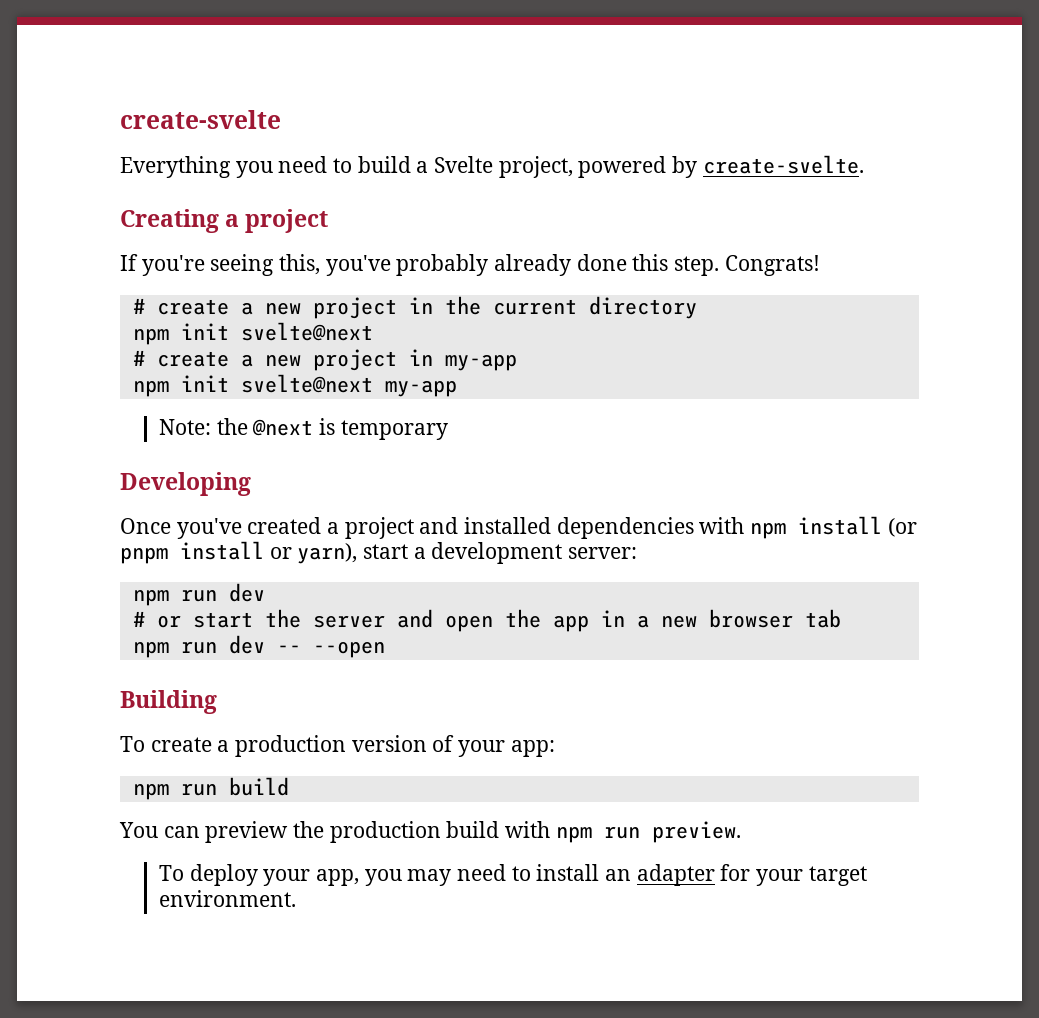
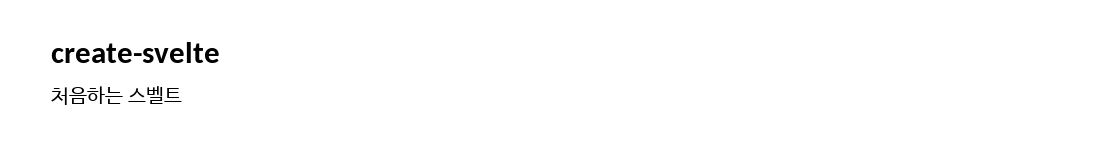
[120,155,864,178] [120,209,329,233] [120,254,820,276] [132,296,697,319] [132,322,373,345] [132,349,517,371] [132,374,457,397] [159,418,448,440] [120,472,251,496] [120,516,917,539] [120,541,638,564] [132,583,265,606] [132,609,841,632] [132,635,385,658] [120,690,217,714] [120,735,555,757] [132,777,289,800] [119,821,741,843] [159,864,867,886] [159,890,297,907] Everything you need to build a Svelte project, powered by create-svelte. // Creating a project // If you're seeing this, you've probably already done this step. Congrats! // # create a new project in the current directory // npm init svelte@next // # create a new project in my-app // npm init svelte@next my-app // Note: the @next is temporary // Developing // Once you've created a project and installed dependencies with npm install (or pnpm install or yarn), start a development server: // npm run dev // # or start the server and open the app in a new browser tab // npm run dev -- --open // Building // To create a production version of your app: // npm run build // You can preview the production build with npm run preview. // To deploy your app, you may need to install an adapter for your target environment. -> [51,86,183,105] 처음하는 스벨트

